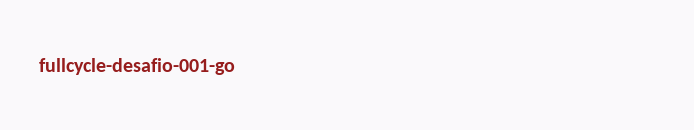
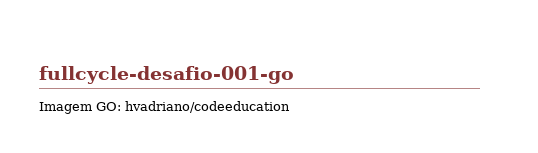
(235, 66) none -> [39,101,290,114] // Imagem GO: hvadriano/codeeducation

